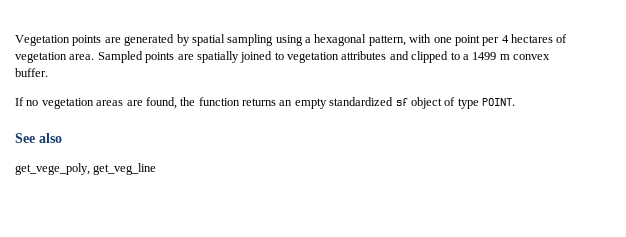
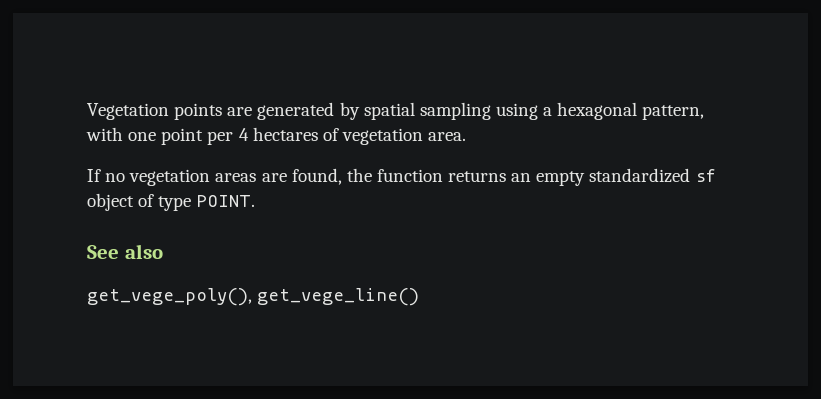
[97,51,550,63] [15,68,48,77] Sampled points are spatially joined to vegetation attributes and clipped to a 1499 m convex buffer. -> (467, 136) none
[15,163,157,175] get_vege_poly, get_veg_line -> [87,288,420,306] get_vege_poly(), get_vege_line()

